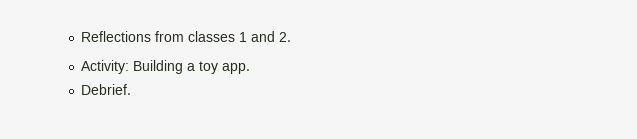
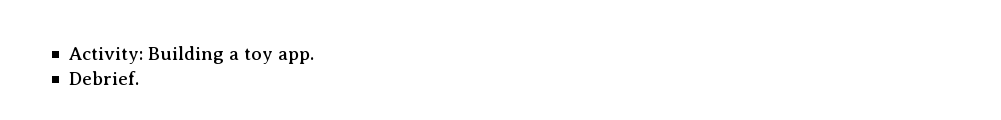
[81,31,292,42] Reflections from classes 1 and 2. // -> (68, 55) none

